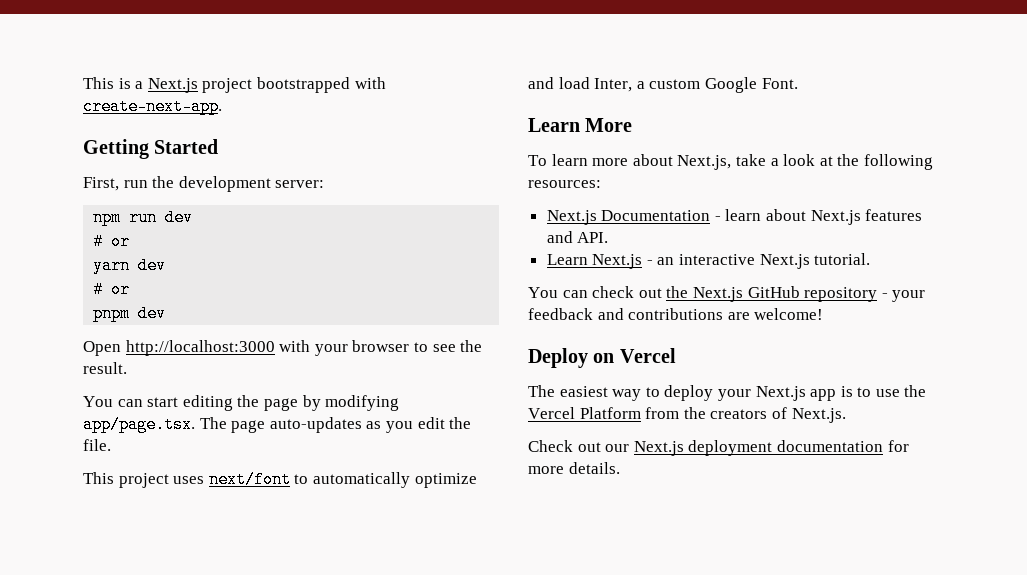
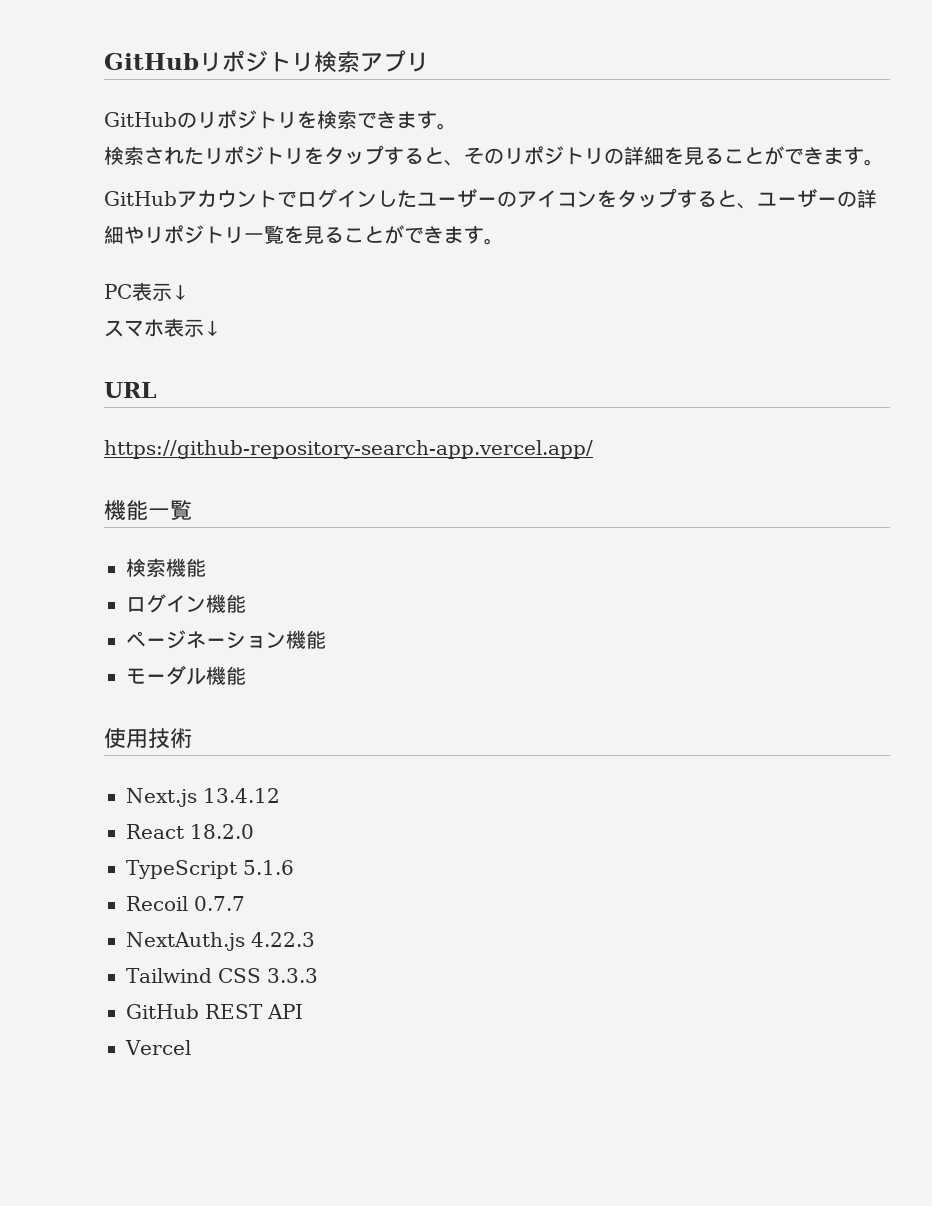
[83,77,386,93] [83,98,222,115] [83,139,219,159] [83,176,325,192] [93,209,194,226] [93,233,131,250] [93,257,167,274] [93,281,131,298] [93,305,167,322] [83,340,483,356] [83,362,127,374] [83,395,400,411] [83,416,472,433] [83,439,111,451] [83,471,477,488] [528,77,798,93] [528,118,633,132] [528,154,933,170] [528,180,601,188] [546,209,923,225] [546,231,609,243] [546,253,871,269] [528,286,926,302] [528,308,824,320] [528,348,676,368] [528,385,927,401] [528,407,846,423] [528,440,909,456] [528,462,620,474] This is a Next.js project bootstrapped with create-next-app. // Getting Started // First, run the development server: // npm run dev // # or // yarn dev // # or // pnpm dev // Open http://localhost:3000 with your browser to see the result. // You can start editing the page by modifying app/page.tsx. The page auto-updates as you edit the file. // This project uses next/font to automatically optimize and load Inter, a custom Google Font. // Learn More // To learn more about Next.js, take a look at the following resources: // Next.js Documentation - learn about Next.js features and API. // Learn Next.js - an interactive Next.js tutorial. // You can check out the Next.js GitHub repository - your feedback and contributions are welcome! // Deploy on Vercel // The easiest way to deploy your Next.js app is to use the Vercel Platform from the creators of Next.js. // Check out our Next.js deployment documentation for more details. -> [104,50,429,73] [104,110,457,130] [104,145,884,166] [104,188,877,209] [104,225,504,245] [104,282,189,301] [104,318,221,337] [104,382,156,398] [104,440,593,459] [104,500,192,520] [126,558,206,577] [126,594,246,613] [126,630,326,649] [126,665,246,685] [104,728,192,749] [126,788,280,807] [126,824,254,839] [126,860,294,879] [126,896,245,911] [126,932,315,951] [126,968,318,983] [126,1004,303,1019] [125,1040,191,1055] GitHubリポジトリ検索アプリ // GitHubのリポジトリを検索できます。 // 検索されたリポジトリをタップすると、そのリポジトリの詳細を見ることができます。 // GitHubアカウントでログインしたユーザーのアイコンをタップすると、ユーザーの詳細やリポジトリ一覧を見ることができます。 // PC表示↓ // スマホ表示↓ // URL // https://github-repository-search-app.vercel.app/ // 機能一覧 // 検索機能 // ログイン機能 // ページネーション機能 // モーダル機能 // 使用技術 // Next.js 13.4.12 // React 18.2.0 // TypeScript 5.1.6 // Recoil 0.7.7 // NextAuth.js 4.22.3 // Tailwind CSS 3.3.3 // GitHub REST API // Vercel

